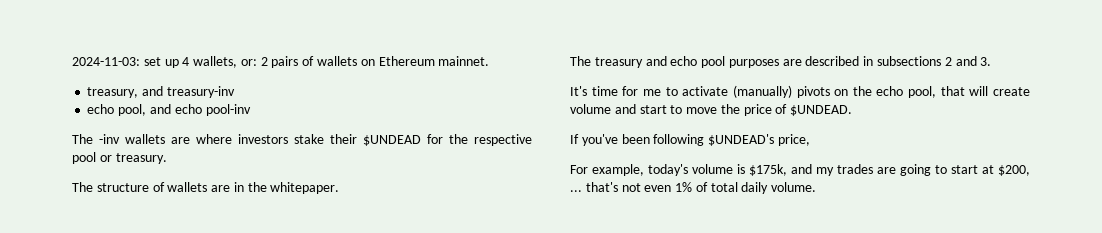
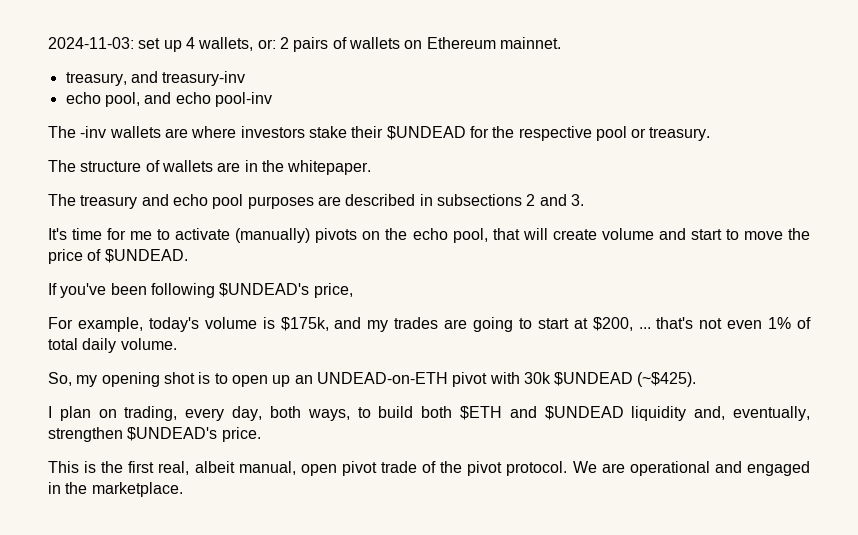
(817, 187) none -> [48,372,697,387] [48,406,810,421] [48,427,261,442] [48,461,810,476] [48,482,183,497] // So, my opening shot is to open up an UNDEAD-on-ETH pivot with 30k $UNDEAD (~$425). // I plan on trading, every day, both ways, to build both $ETH and $UNDEAD liquidity and, eventually, strengthen $UNDEAD's price. // This is the first real, albeit manual, open pivot trade of the pivot protocol. We are operational and engaged in the marketplace.

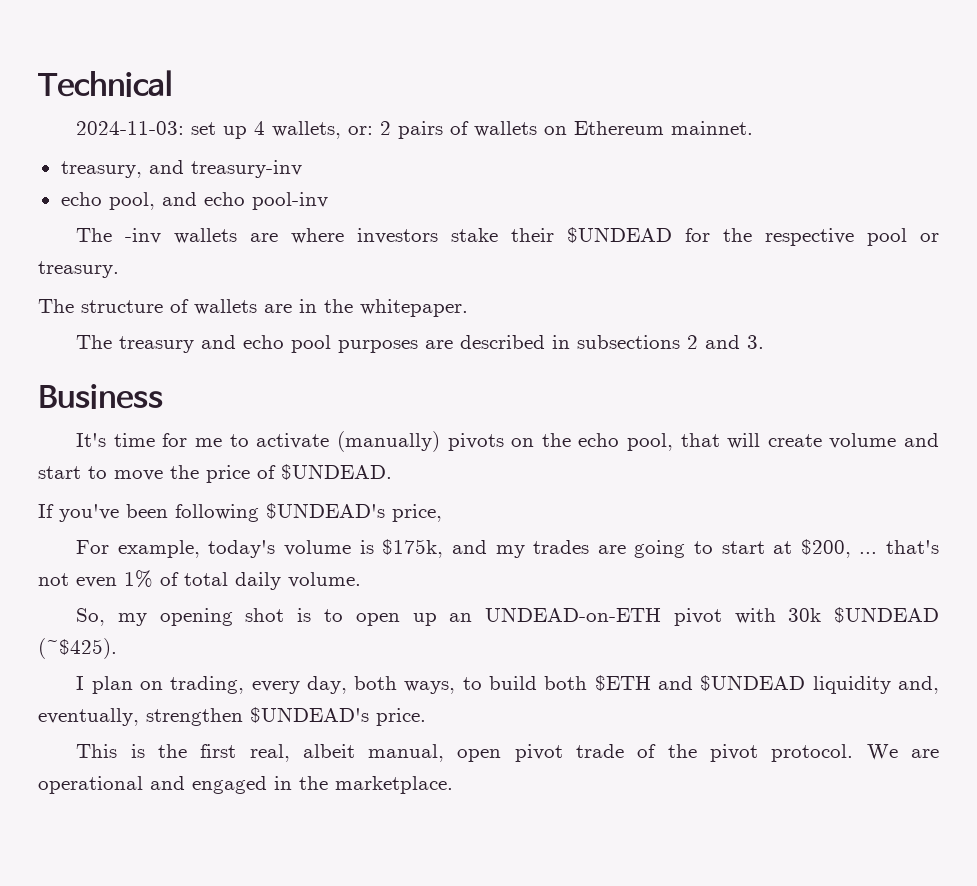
(48, 43) none -> [38,70,173,97] Technical //
(584, 200) none -> [38,384,163,409] // Business

